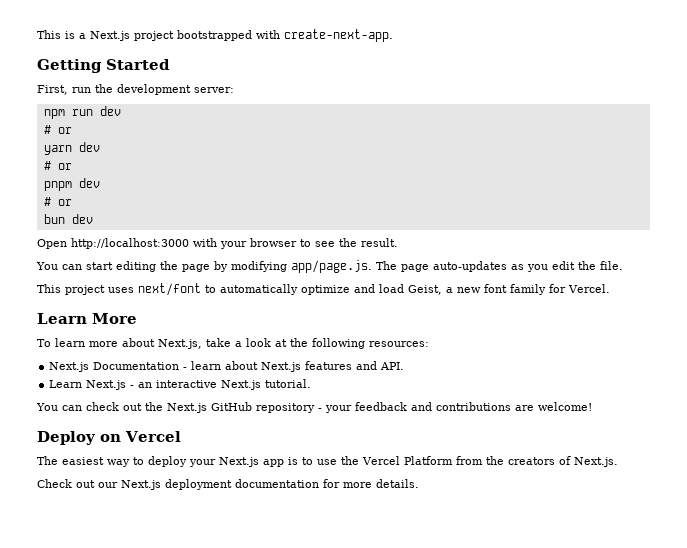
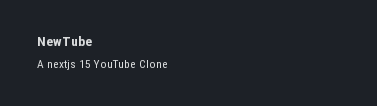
[37,29,393,42] [37,59,170,73] [37,84,234,95] [43,106,121,119] [43,125,72,134] [43,142,100,155] [43,161,72,170] [43,178,100,191] [43,197,72,206] [43,214,93,224] [37,238,398,249] [36,260,623,273] [37,283,610,296] [37,313,137,324] [37,338,429,349] [49,361,405,372] [49,379,312,390] [36,402,592,413] [37,431,181,445] [37,456,618,467] [37,479,419,490] This is a Next.js project bootstrapped with create-next-app. // Getting Started // First, run the development server: // npm run dev // # or // yarn dev // # or // pnpm dev // # or // bun dev // Open http://localhost:3000 with your browser to see the result. // You can start editing the page by modifying app/page.js. The page auto-updates as you edit the file. // This project uses next/font to automatically optimize and load Geist, a new font family for Vercel. // Learn More // To learn more about Next.js, take a look at the following resources: // Next.js Documentation - learn about Next.js features and API. // Learn Next.js - an interactive Next.js tutorial. // You can check out the Next.js GitHub repository - your feedback and contributions are welcome! // Deploy on Vercel // The easiest way to deploy your Next.js app is to use the Vercel Platform from the creators of Next.js. // Check out our Next.js deployment documentation for more details. -> [37,36,92,46] [37,60,169,70] NewTube // A nextjs 15 YouTube Clone

